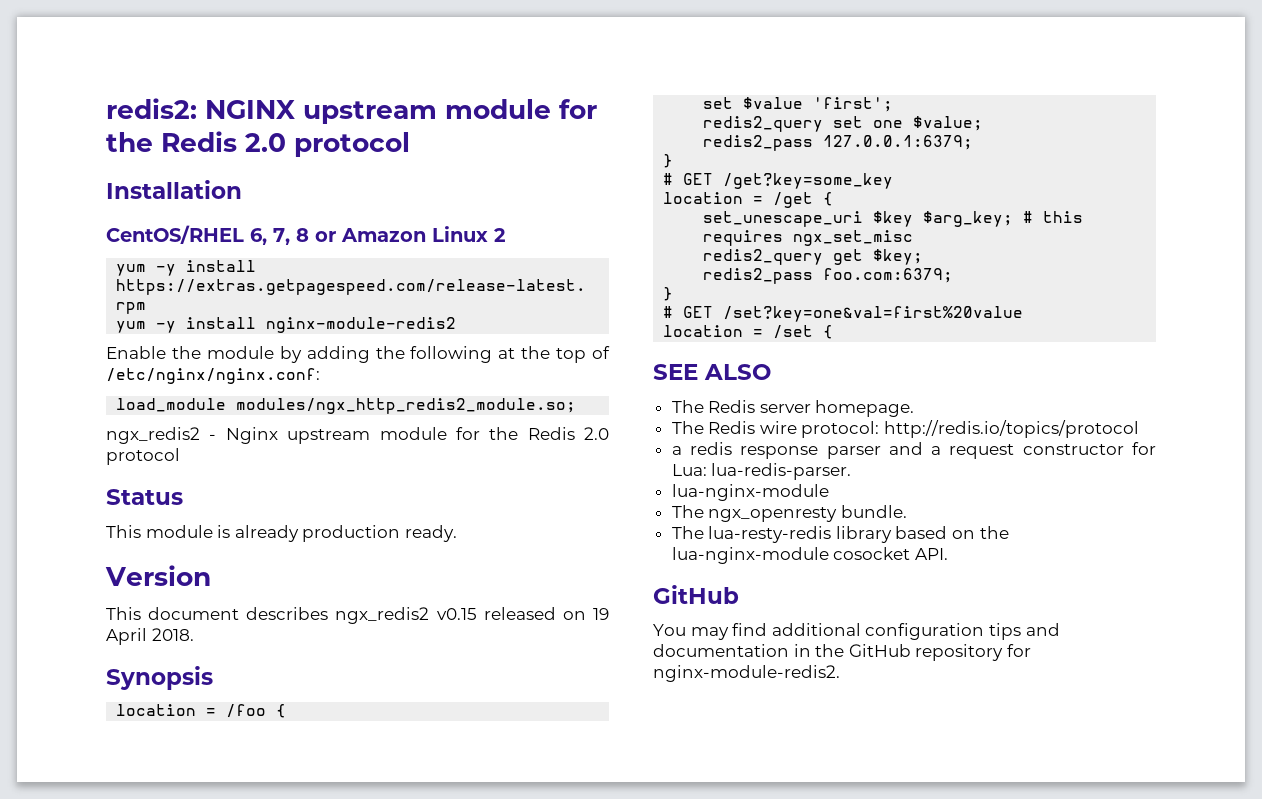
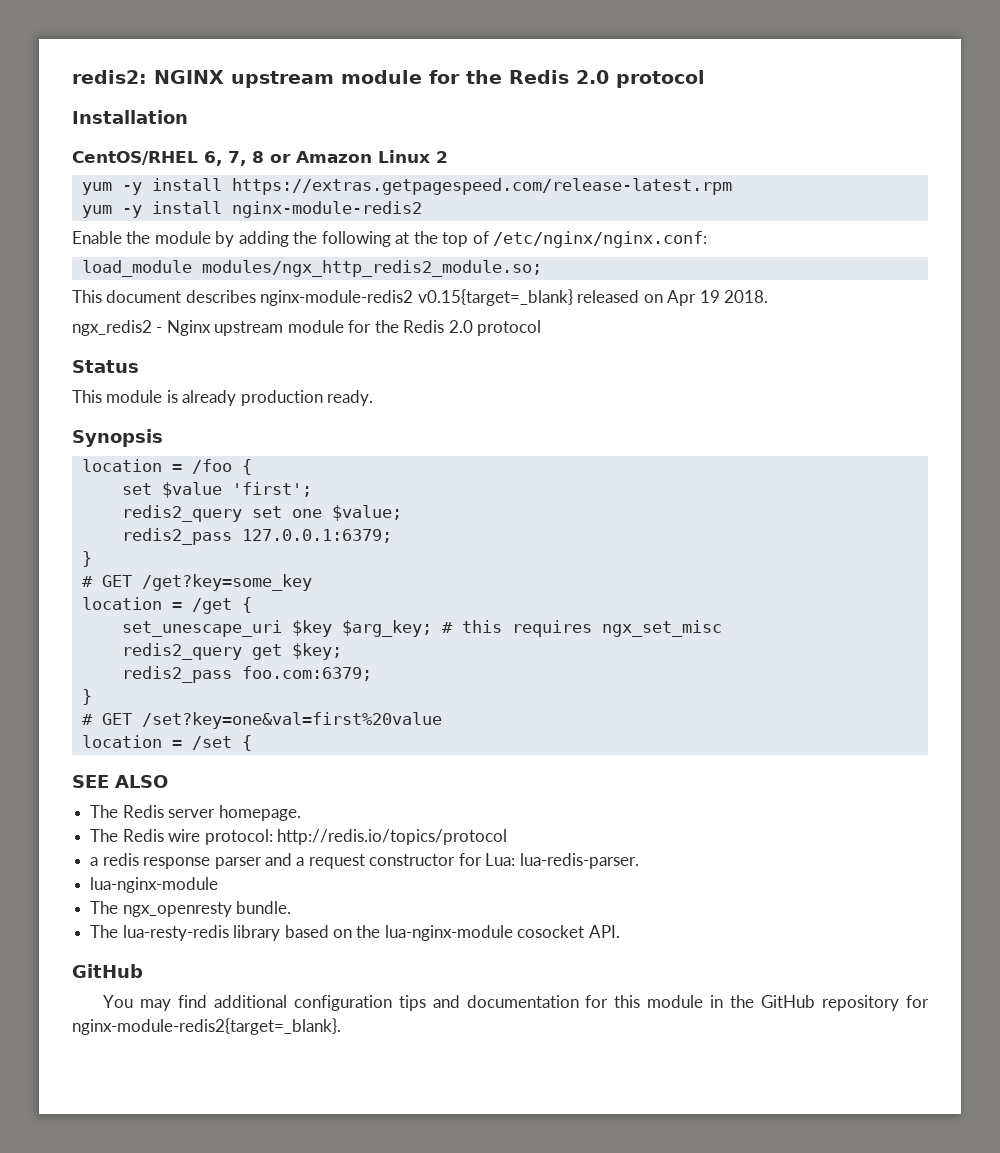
(577, 406) none -> [72,289,769,306] // This document describes nginx-module-redis2 v0.15{target=_blank} released on Apr 19 2018.
[105,565,211,586] [106,607,610,624] [106,628,194,645] // Version // This document describes ngx_redis2 v0.15 released on 19 April 2018. -> (374, 398) none
(789, 650) none -> [585,995,704,1008] for this module
[653,665,840,682] nginx-module-redis2. -> [72,1018,341,1035] nginx-module-redis2{target=_blank}.

